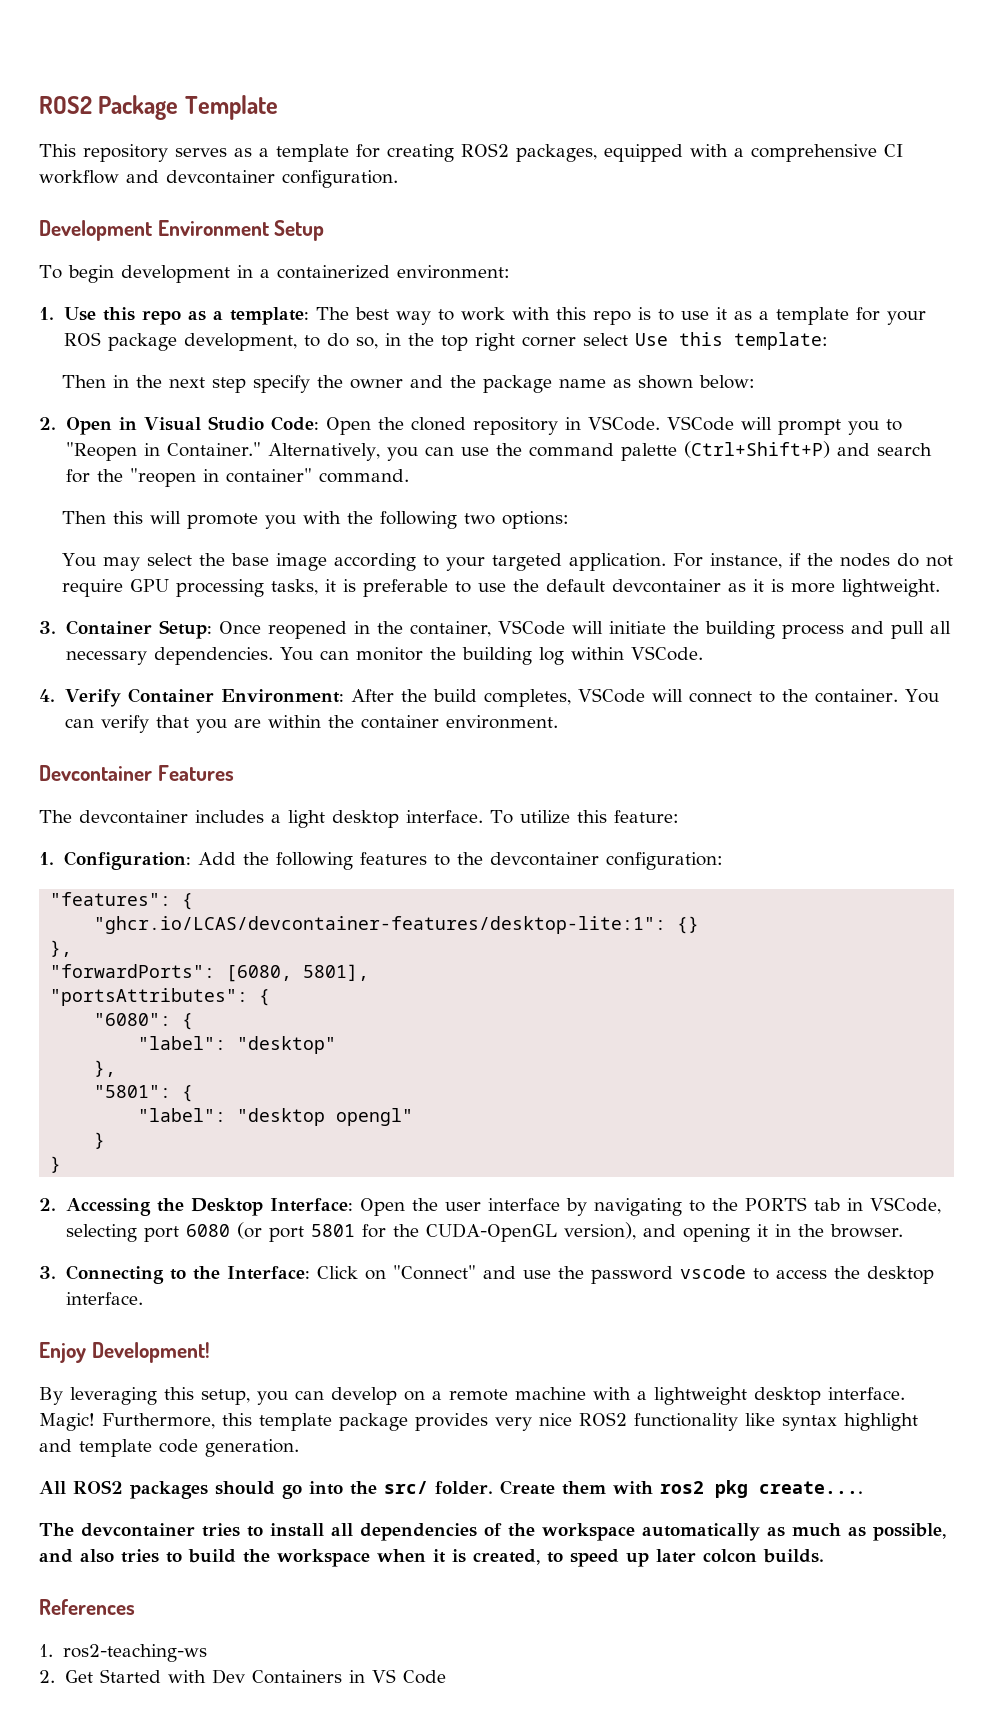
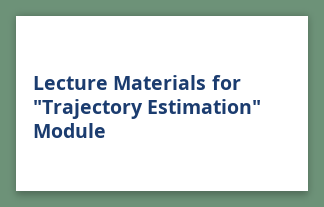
[39,95,278,120] [39,143,903,162] [39,170,398,188] [39,220,325,241] [39,265,510,283] [39,307,926,325] [63,332,828,351] [62,375,756,393] [39,416,902,435] [65,441,933,461] [65,468,409,487] [62,511,570,529] [62,553,954,571] [62,579,941,597] [39,620,952,639] [65,646,704,665] [39,688,940,707] [64,715,558,733] [39,765,234,781] [39,810,679,828] [39,851,723,870] [50,892,194,910] [94,916,700,934] [50,940,73,957] [50,964,370,982] [50,988,271,1006] [94,1013,194,1030] [138,1036,337,1054] [94,1060,117,1077] [94,1085,194,1102] [138,1108,414,1126] [94,1132,106,1149] [50,1156,62,1173] [39,1197,941,1216] [65,1222,904,1242] [39,1265,934,1284] [65,1292,143,1305] [39,1342,210,1363] [39,1387,905,1405] [39,1412,918,1431] [39,1439,299,1457] [39,1480,863,1499] [39,1523,946,1541] [39,1549,824,1567] [39,1599,135,1615] [39,1644,207,1662] [39,1669,446,1684] ROS2 Package Template // This repository serves as a template for creating ROS2 packages, equipped with a comprehensive CI workflow and devcontainer configuration. // Development Environment Setup // To begin development in a containerized environment: // 1. Use this repo as a template: The best way to work with this repo is to use it as a template for your ROS package development, to do so, in the top right corner select Use this template: // Then in the next step specify the owner and the package name as shown below: // 2. Open in Visual Studio Code: Open the cloned repository in VSCode. VSCode will prompt you to "Reopen in Container." Alternatively, you can use the command palette (Ctrl+Shift+P) and search for the "reopen in container" command. // Then this will promote you with the following two options: // You may select the base image according to your targeted application. For instance, if the nodes do not require GPU processing tasks, it is preferable to use the default devcontainer as it is more lightweight. // 3. Container Setup: Once reopened in the container, VSCode will initiate the building process and pull all necessary dependencies. You can monitor the building log within VSCode. // 4. Verify Container Environment: After the build completes, VSCode will connect to the container. You can verify that you are within the container environment. // Devcontainer Features // The devcontainer includes a light desktop interface. To utilize this feature: // 1. Configuration: Add the following features to the devcontainer configuration: // "features": { // "ghcr.io/LCAS/devcontainer-features/desktop-lite:1": {} // }, // "forwardPorts": [6080, 5801], // "portsAttributes": { // "6080": { // "label": "desktop" // }, // "5801": { // "label": "desktop opengl" // } // } // 2. Accessing the Desktop Interface: Open the user interface by navigating to the PORTS tab in VSCode, selecting port 6080 (or port 5801 for the CUDA-OpenGL version), and opening it in the browser. // 3. Connecting to the Interface: Click on "Connect" and use the password vscode to access the desktop interface. // Enjoy Development! // By leveraging this setup, you can develop on a remote machine with a lightweight desktop interface. Magic! Furthermore, this template package provides very nice ROS2 functionality like syntax highlight and template code generation. // All ROS2 packages should go into the src/ folder. Create them with ros2 pkg create.... // The devcontainer tries to install all dependencies of the workspace automatically as much as possible, and also tries to build the workspace when it is created, to speed up later colcon builds. // References // 1. ros2-teaching-ws // 2. Get Started with Dev Containers in VS Code -> [33,75,241,90] [33,99,262,119] [33,123,106,138] Lecture Materials for "Trajectory Estimation" Module

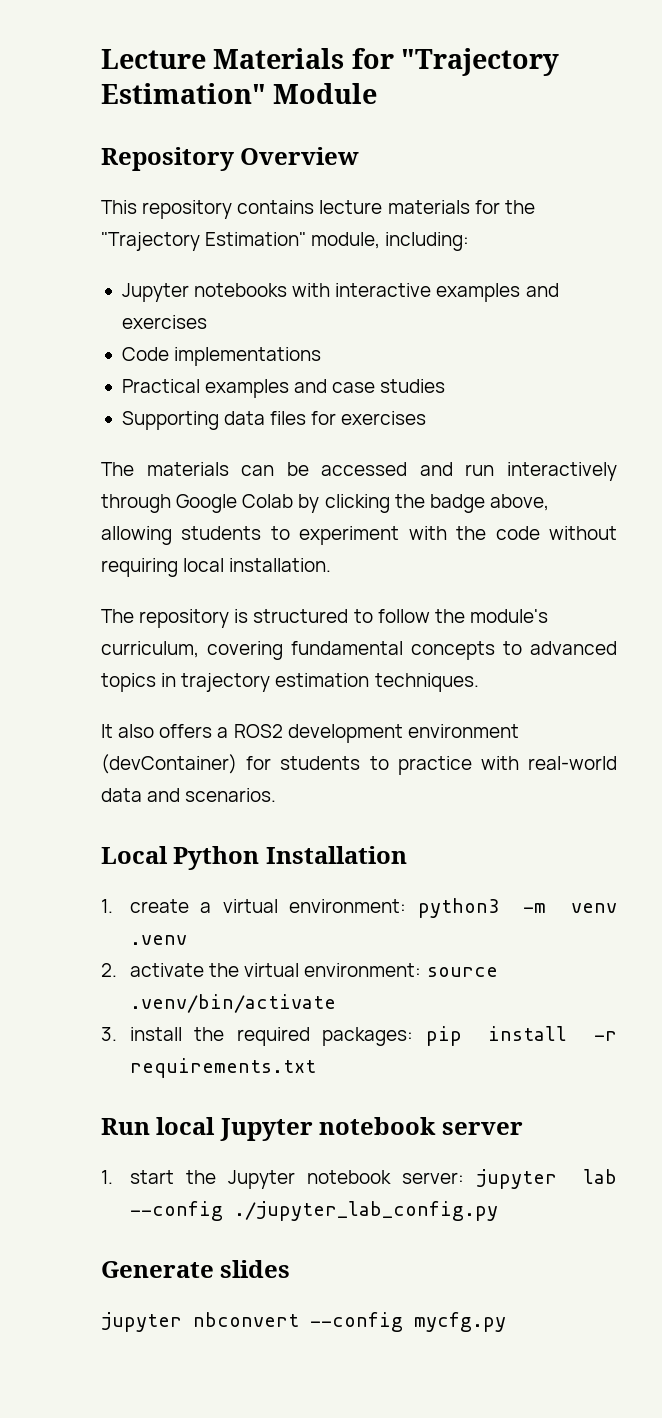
(106, 130) none -> [101,147,360,171] [101,200,535,219] [101,232,470,251] [121,283,559,302] [121,315,207,329] [121,347,322,366] [121,379,446,398] [121,411,427,430] [101,462,617,481] [101,494,549,513] [101,526,618,545] [101,558,332,577] [101,609,548,628] [101,641,617,660] [101,673,479,692] [101,724,519,743] [101,754,618,775] [101,788,277,802] [101,846,407,870] [101,898,617,918] [129,935,187,945] [101,963,498,977] [129,994,336,1013] [101,1026,617,1046] [129,1058,316,1078] [101,1117,523,1141] [101,1169,617,1189] [129,1201,498,1221] [101,1260,291,1278] [101,1312,506,1332] // Repository Overview // This repository contains lecture materials for the "Trajectory Estimation" module, including: // Jupyter notebooks with interactive examples and exercises // Code implementations // Practical examples and case studies // Supporting data files for exercises // The materials can be accessed and run interactively through Google Colab by clicking the badge above, allowing students to experiment with the code without requiring local installation. // The repository is structured to follow the module's curriculum, covering fundamental concepts to advanced topics in trajectory estimation techniques. // It also offers a ROS2 development environment (devContainer) for students to practice with real-world data and scenarios. // Local Python Installation // 1. create a virtual environment: python3 -m venv .venv // 2. activate the virtual environment: source .venv/bin/activate // 3. install the required packages: pip install -r requirements.txt // Run local Jupyter notebook server // 1. start the Jupyter notebook server: jupyter lab --config ./jupyter_lab_config.py // Generate slides // jupyter nbconvert --config mycfg.py

